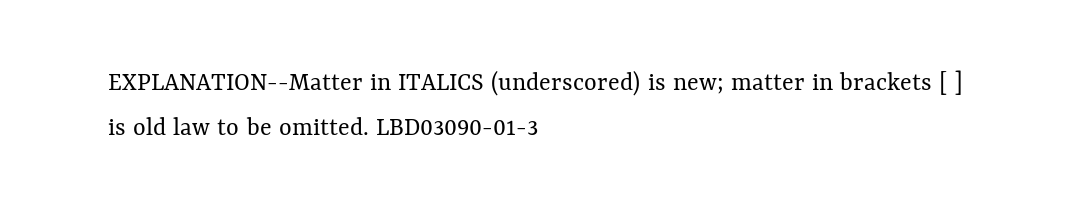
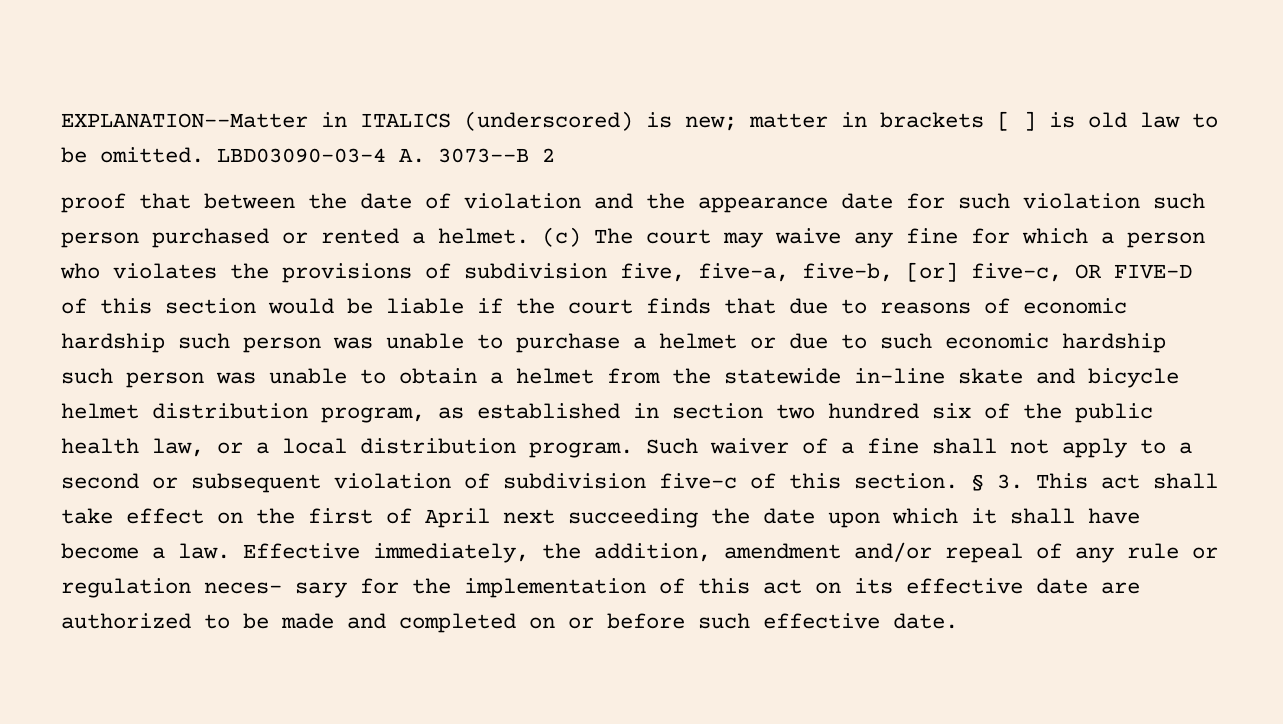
[375,119,538,135] LBD03090-01-3 -> [217,148,555,163] [61,193,1205,213] [61,227,1205,248] [60,262,1192,283] [61,298,1127,314] [61,333,1166,353] [61,368,1179,388] [61,403,1153,423] [61,438,1192,458] [61,473,1218,493] [61,508,1140,528] [61,542,1218,563] [61,578,1140,598] [61,613,958,633] LBD03090-03-4 A. 3073--B 2 // proof that between the date of violation and the appearance date for such violation such person purchased or rented a helmet. (c) The court may waive any fine for which a person who violates the provisions of subdivision five, five-a, five-b, [or] five-c, OR FIVE-D of this section would be liable if the court finds that due to reasons of economic hardship such person was unable to purchase a helmet or due to such economic hardship such person was unable to obtain a helmet from the statewide in-line skate and bicycle helmet distribution program, as established in section two hundred six of the public health law, or a local distribution program. Such waiver of a fine shall not apply to a second or subsequent violation of subdivision five-c of this section. § 3. This act shall take effect on the first of April next succeeding the date upon which it shall have become a law. Effective immediately, the addition, amendment and/or repeal of any rule or regulation neces- sary for the implementation of this act on its effective date are authorized to be made and completed on or before such effective date.

